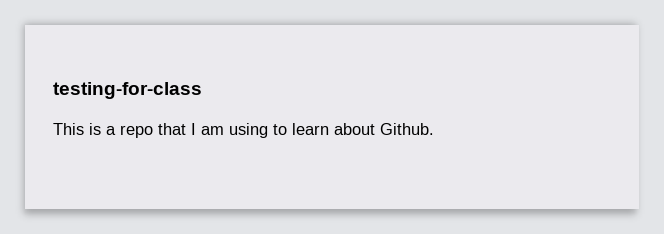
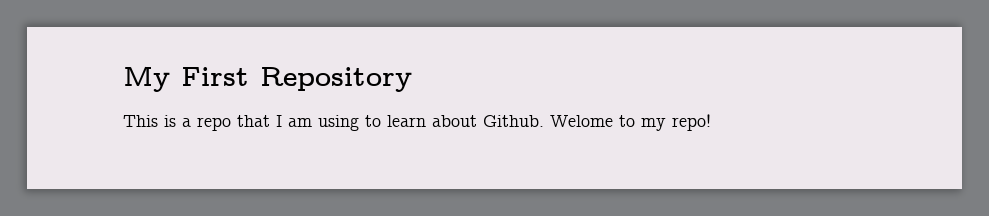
[53,82,202,99] testing-for-class -> [123,66,412,92] My First Repository
(434, 129) none -> [550,114,711,131] Welome to my repo!

